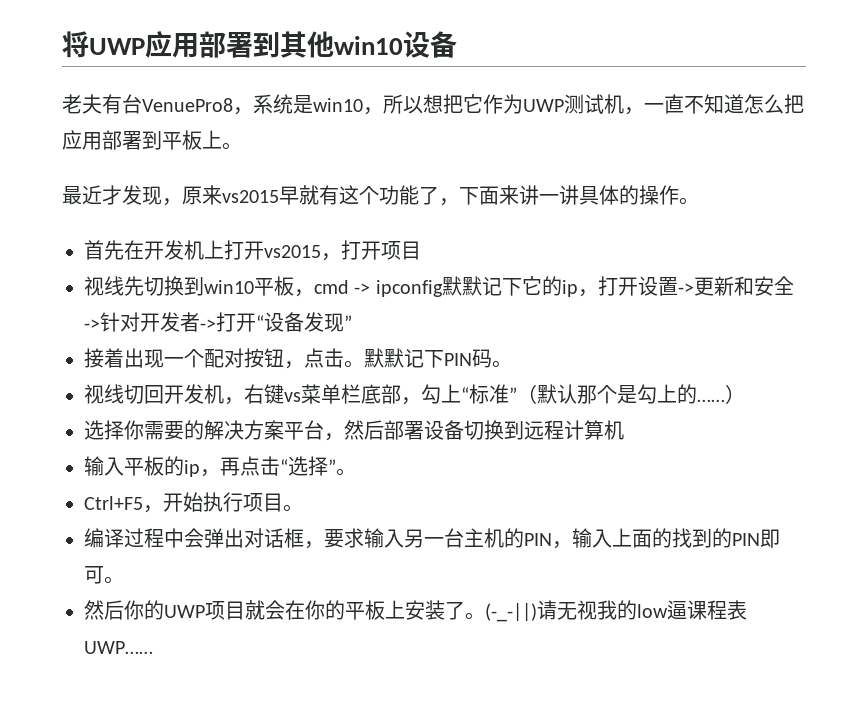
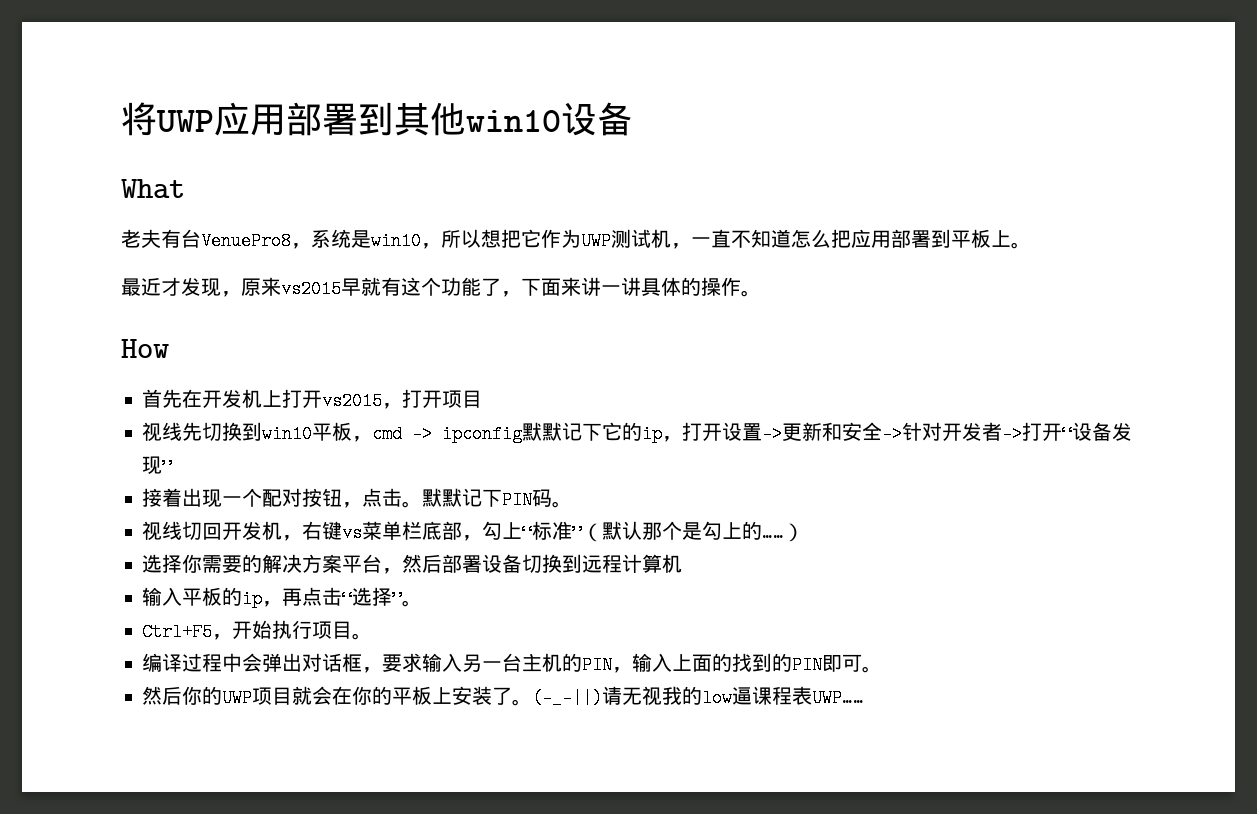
(457, 44) none -> [121,179,185,199] // What
(699, 201) none -> [121,339,169,358] // How

